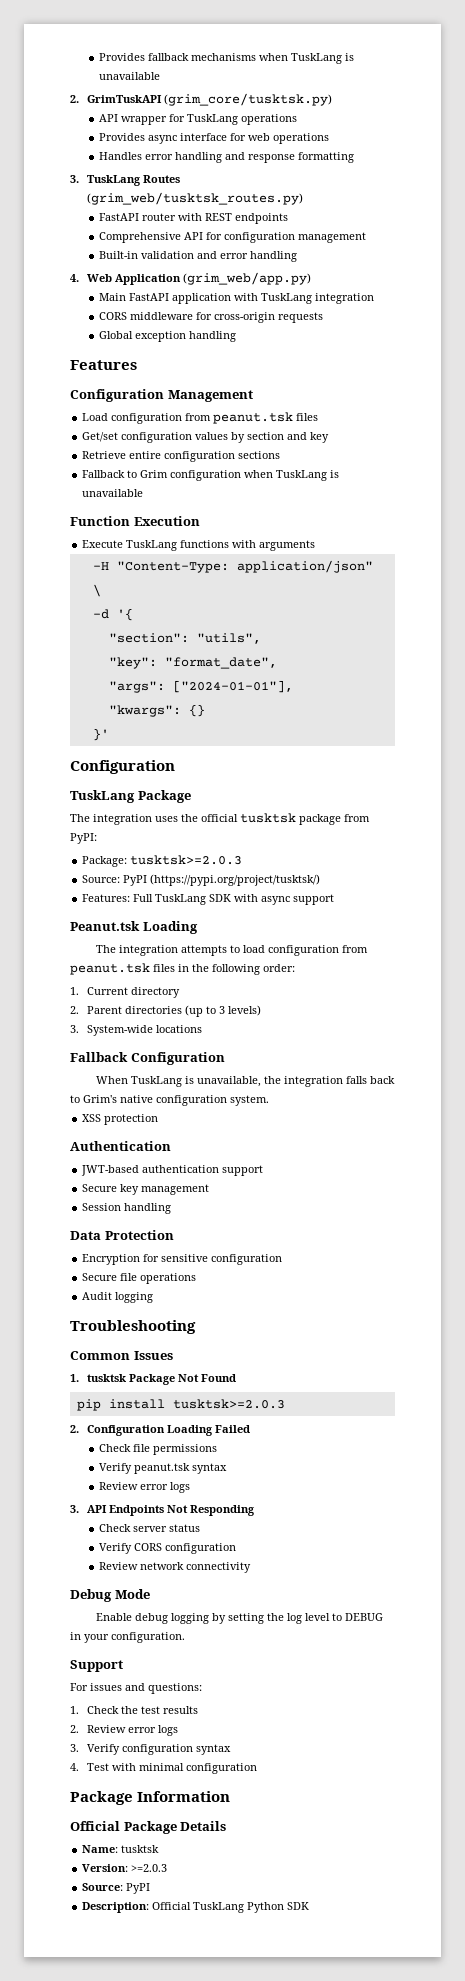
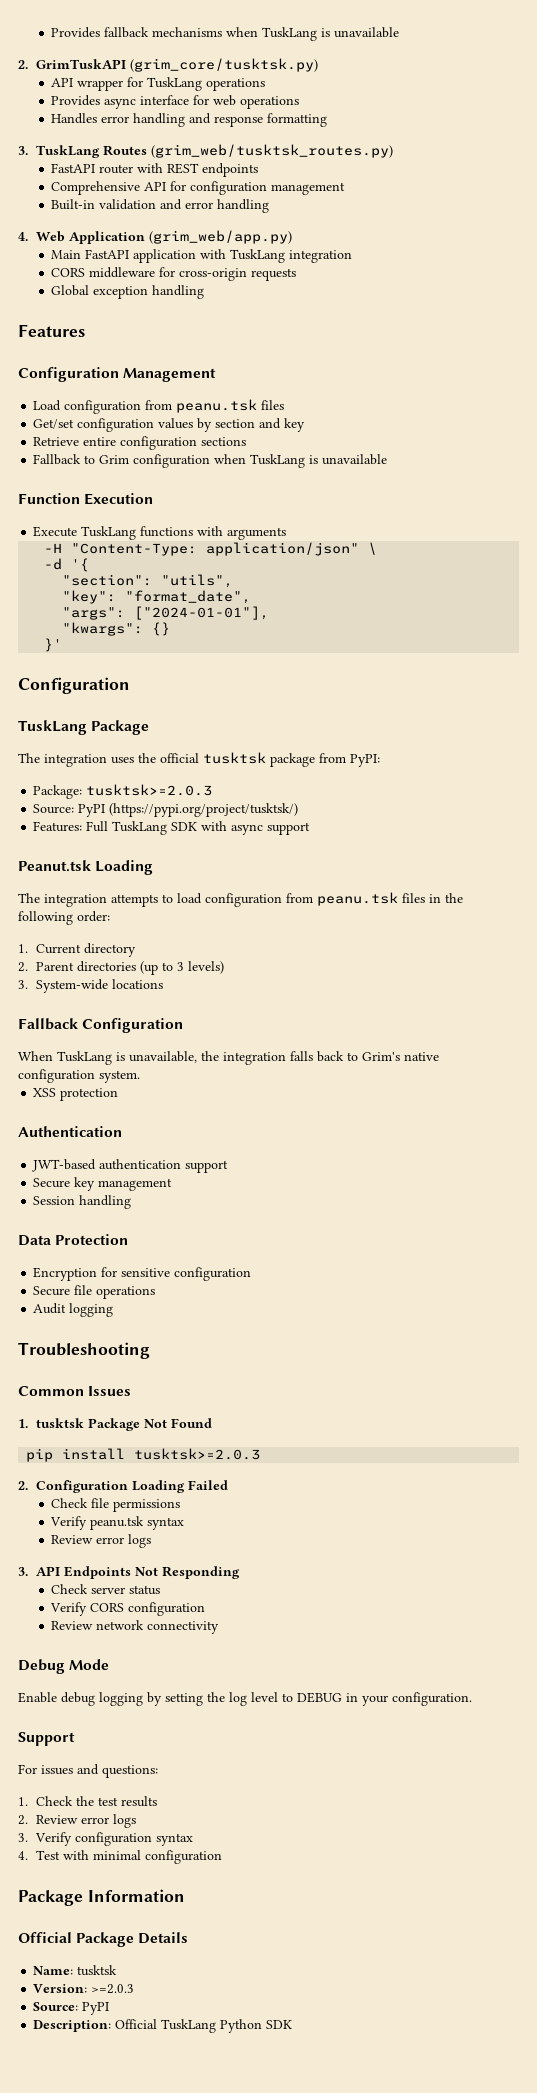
[213,412,294,424] peanut.tsk -> [176,399,258,413] peanu.tsk
[70,963,150,975] peanut.tsk -> [317,892,398,906] peanu.tsk
[134,1463,191,1474] peanut.tsk -> [90,1516,145,1530] peanu.tsk

